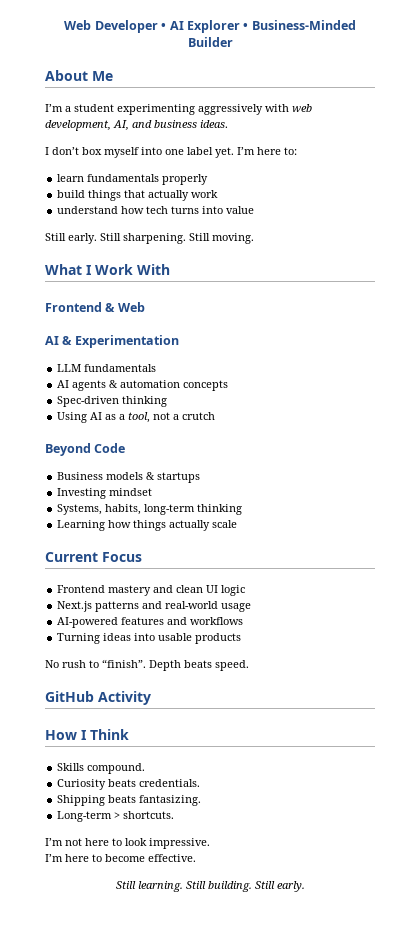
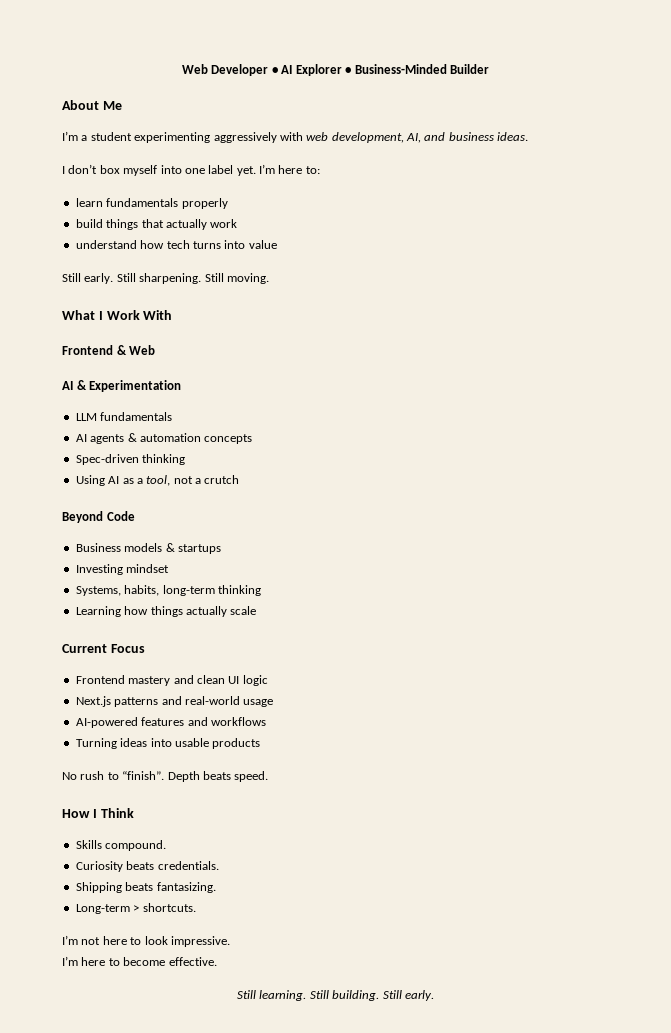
[45,691,151,705] // GitHub Activity -> (269, 776) none

